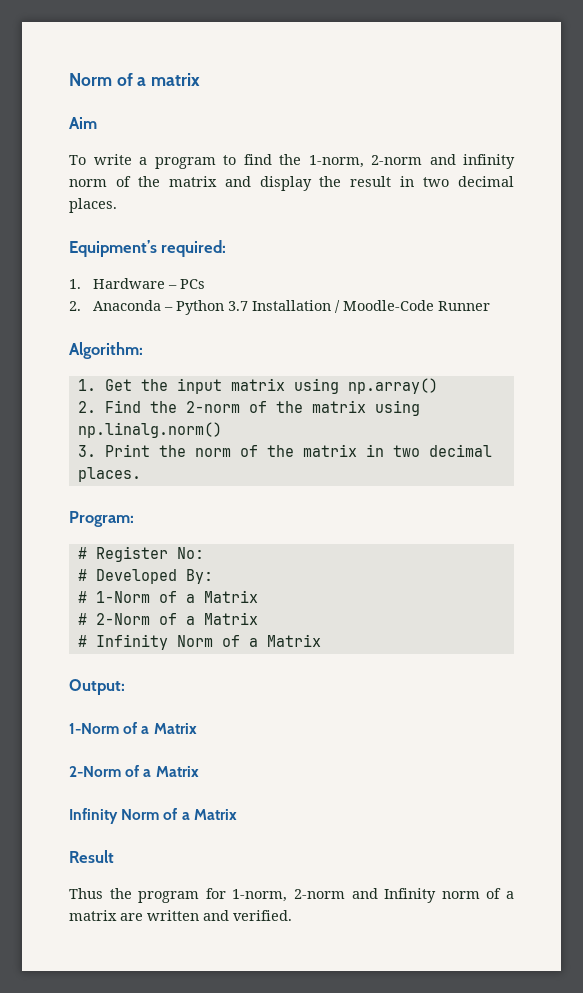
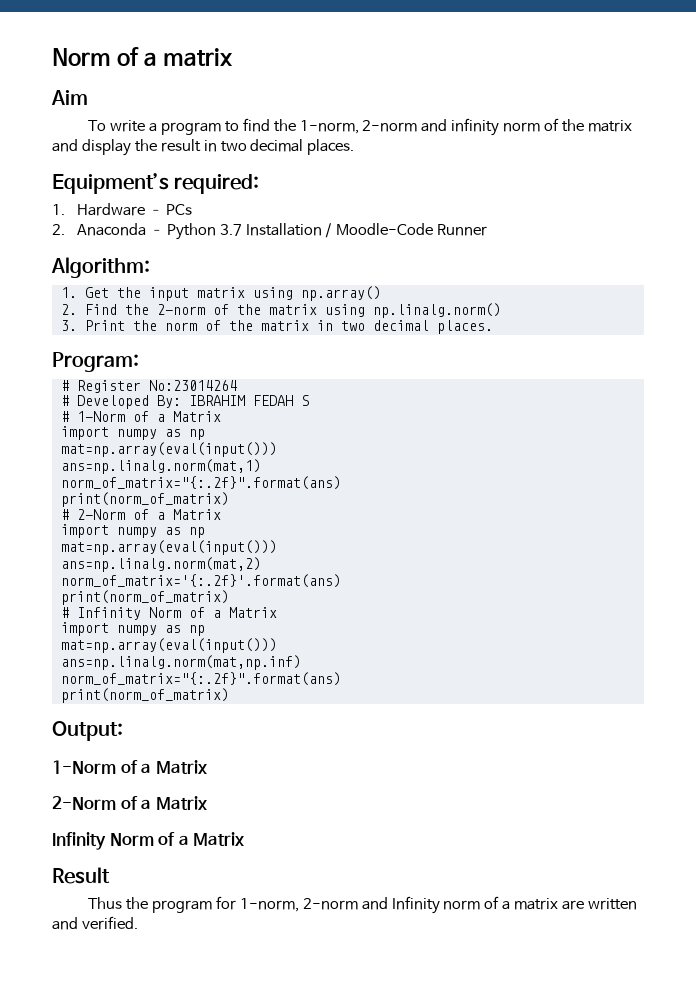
[176,547,204,559] No: -> [148,380,237,391] No:23014264
(213, 576) none -> [188,395,309,406] IBRAHIM FEDAH S
(258, 596) none -> [60,426,205,440] [60,442,277,457] [60,459,261,474] [60,476,341,490] [60,492,229,507] // import numpy as np // mat=np.array(eval(input())) // ans=np.linalg.norm(mat,1) // norm_of_matrix="{:.2f}".format(ans) // print(norm_of_matrix)
(258, 618) none -> [60,524,205,538] [60,540,277,555] [60,557,261,572] [60,574,341,588] [60,590,229,605] // import numpy as np // mat=np.array(eval(input())) // ans=np.linalg.norm(mat,2) // norm_of_matrix='{:.2f}'.format(ans) // print(norm_of_matrix)
(321, 640) none -> [60,622,205,636] [60,638,277,653] [60,655,301,670] [60,672,341,686] [60,688,229,703] // import numpy as np // mat=np.array(eval(input())) // ans=np.linalg.norm(mat,np.inf) // norm_of_matrix="{:.2f}".format(ans) // print(norm_of_matrix)

